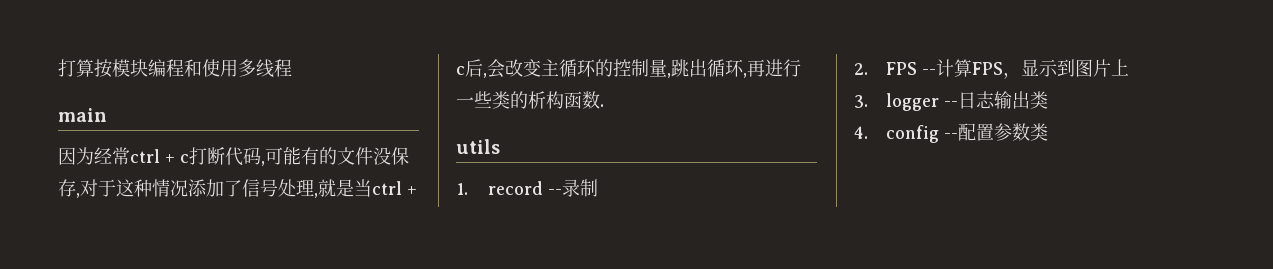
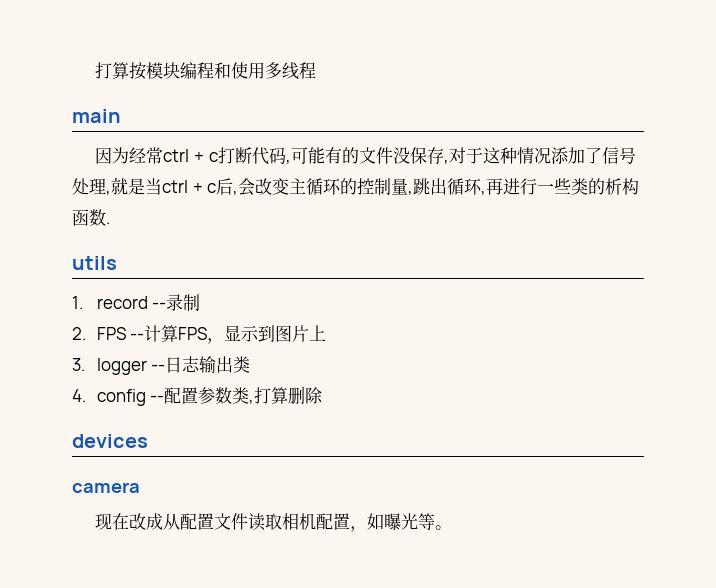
(1048, 132) none -> [249,386,324,404] [72,434,148,448] [72,482,140,493] [95,513,453,532] ,打算删除 // devices // camera // 现在改成从配置文件读取相机配置，如曝光等。

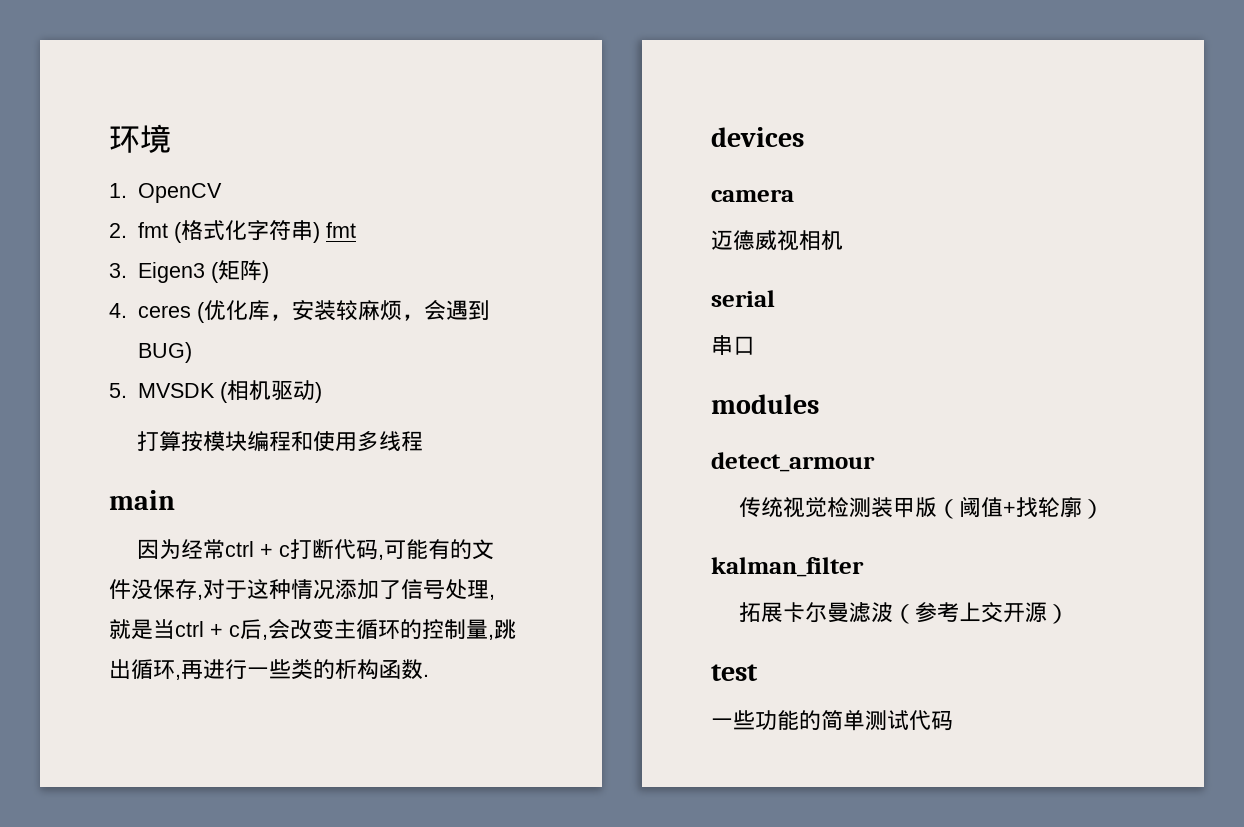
(95, 70) none -> [109,124,171,153] [109,183,222,203] [109,220,356,243] [109,260,269,283] [109,300,490,323] [137,342,192,363] [109,380,322,403] 环境 // 1. OpenCV // 2. fmt (格式化字符串) fmt // 3. Eigen3 (矩阵) // 4. ceres (优化库，安装较麻烦，会遇到BUG) // 5. MVSDK (相机驱动) //
[72,256,117,270] [72,294,201,311] [72,325,327,344] [72,356,251,375] [72,386,324,406] [72,434,148,448] [72,482,140,493] [95,513,453,532] utils // 1. record --录制 // 2. FPS --计算FPS，显示到图片上 // 3. logger --日志输出类 // 4. config --配置参数类,打算删除 // devices // camera // 现在改成从配置文件读取相机配置，如曝光等。 -> [711,127,804,147] [711,189,794,202] [711,230,843,251] [711,290,775,307] [711,335,755,355] [711,394,819,414] [711,452,875,472] [739,496,1105,519] [711,557,864,577] [739,602,1070,624] [711,664,758,681] [711,710,953,731] devices // camera // 迈德威视相机 // serial // 串口 // modules // detect_armour // 传统视觉检测装甲版（阈值+找轮廓） // kalman_filter // 拓展卡尔曼滤波（参考上交开源） // test // 一些功能的简单测试代码

